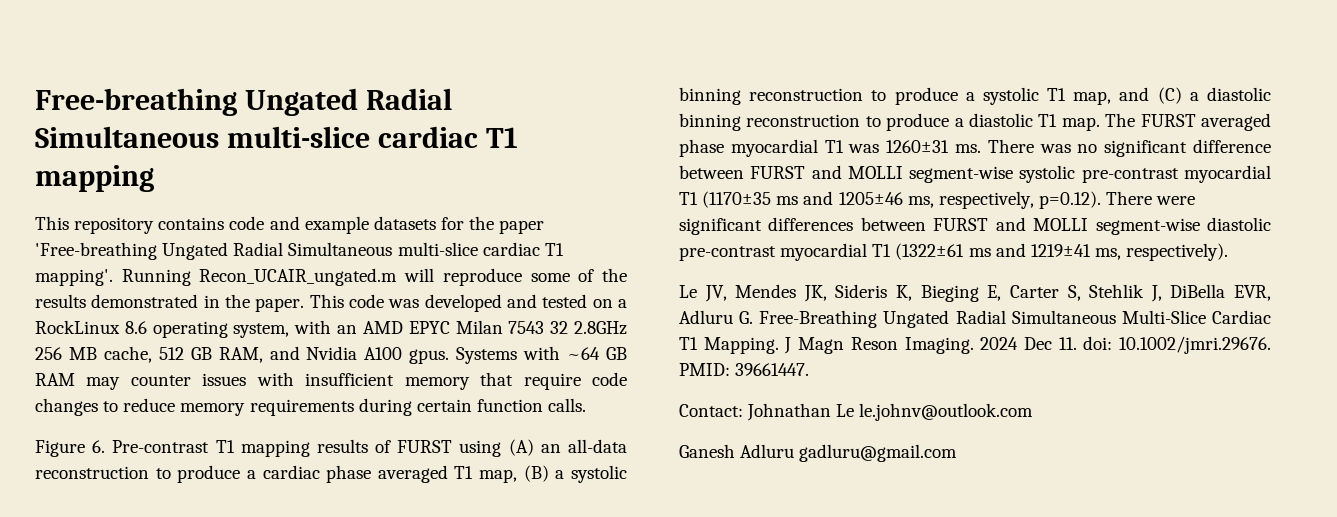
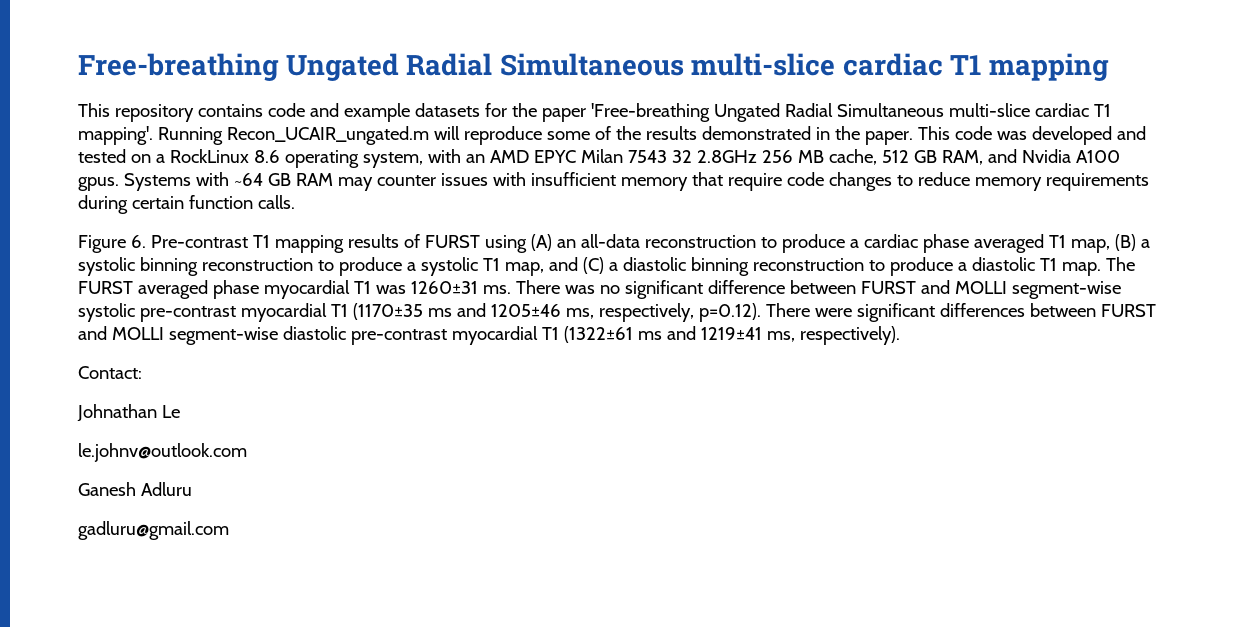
[679,284,1271,302] [679,310,1271,328] [679,336,1271,354] [679,363,810,376] [679,404,743,417] Le JV, Mendes JK, Sideris K, Bieging E, Carter S, Stehlik J, DiBella EVR, Adluru G. Free-Breathing Ungated Radial Simultaneous Multi-Slice Cardiac T1 Mapping. J Magn Reson Imaging. 2024 Dec 11. doi: 10.1002/jmri.29676. PMID: 39661447. // Contact: -> [78,366,142,379] Contact: //
(855, 410) none -> (180, 411) //
(795, 451) none -> (192, 489) //

